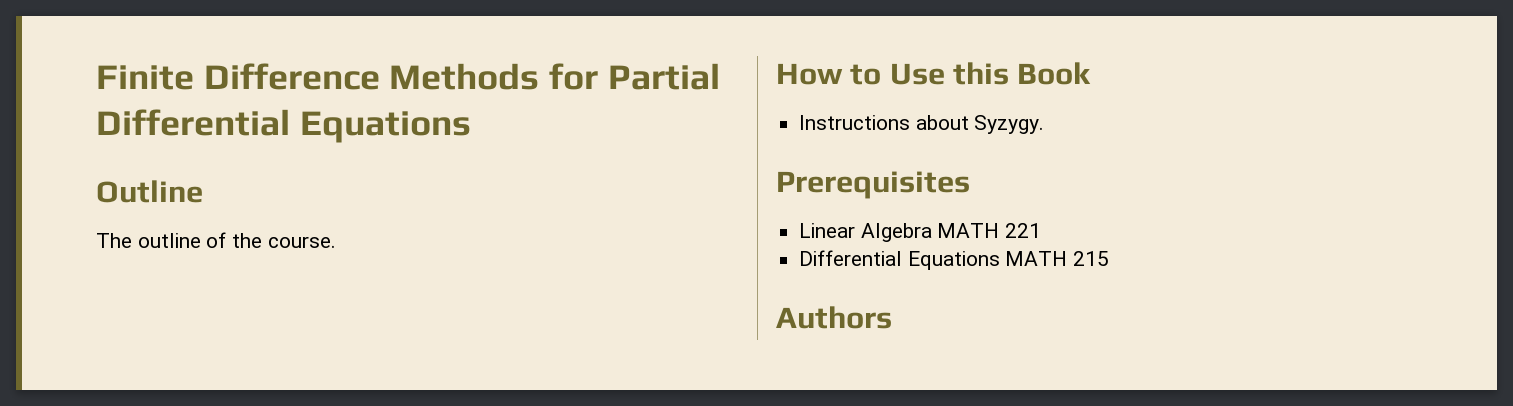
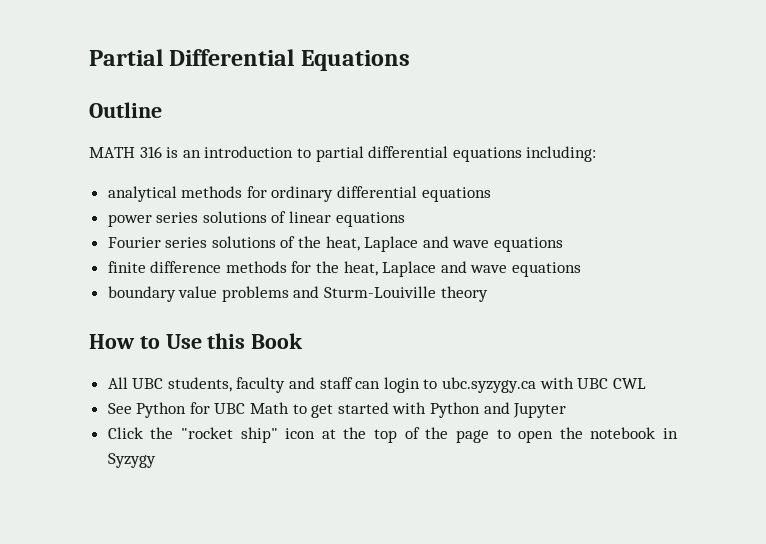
[96,63,599,90] Finite Difference Methods for -> (89, 57) none
[96,232,336,248] The outline of the course. -> [89,146,597,162] [107,186,491,202] [107,211,405,227] [107,236,564,252] [107,261,582,277] [107,286,488,302] MATH 316 is an introduction to partial differential equations including: // analytical methods for ordinary differential equations // power series solutions of linear equations // Fourier series solutions of the heat, Laplace and wave equations // finite difference methods for the heat, Laplace and wave equations // boundary value problems and Sturm-Louiville theory
[799,115,1045,134] [776,171,970,199] [799,223,1042,242] [799,250,1110,270] [776,306,892,329] Instructions about Syzygy. // Prerequisites // Linear Algebra MATH 221 // Differential Equations MATH 215 // Authors -> [107,377,646,393] [107,402,567,418] [107,427,679,443] [107,453,156,468] All UBC students, faculty and staff can login to ubc.syzygy.ca with UBC CWL // See Python for UBC Math to get started with Python and Jupyter // Click the "rocket ship" icon at the top of the page to open the notebook in Syzygy

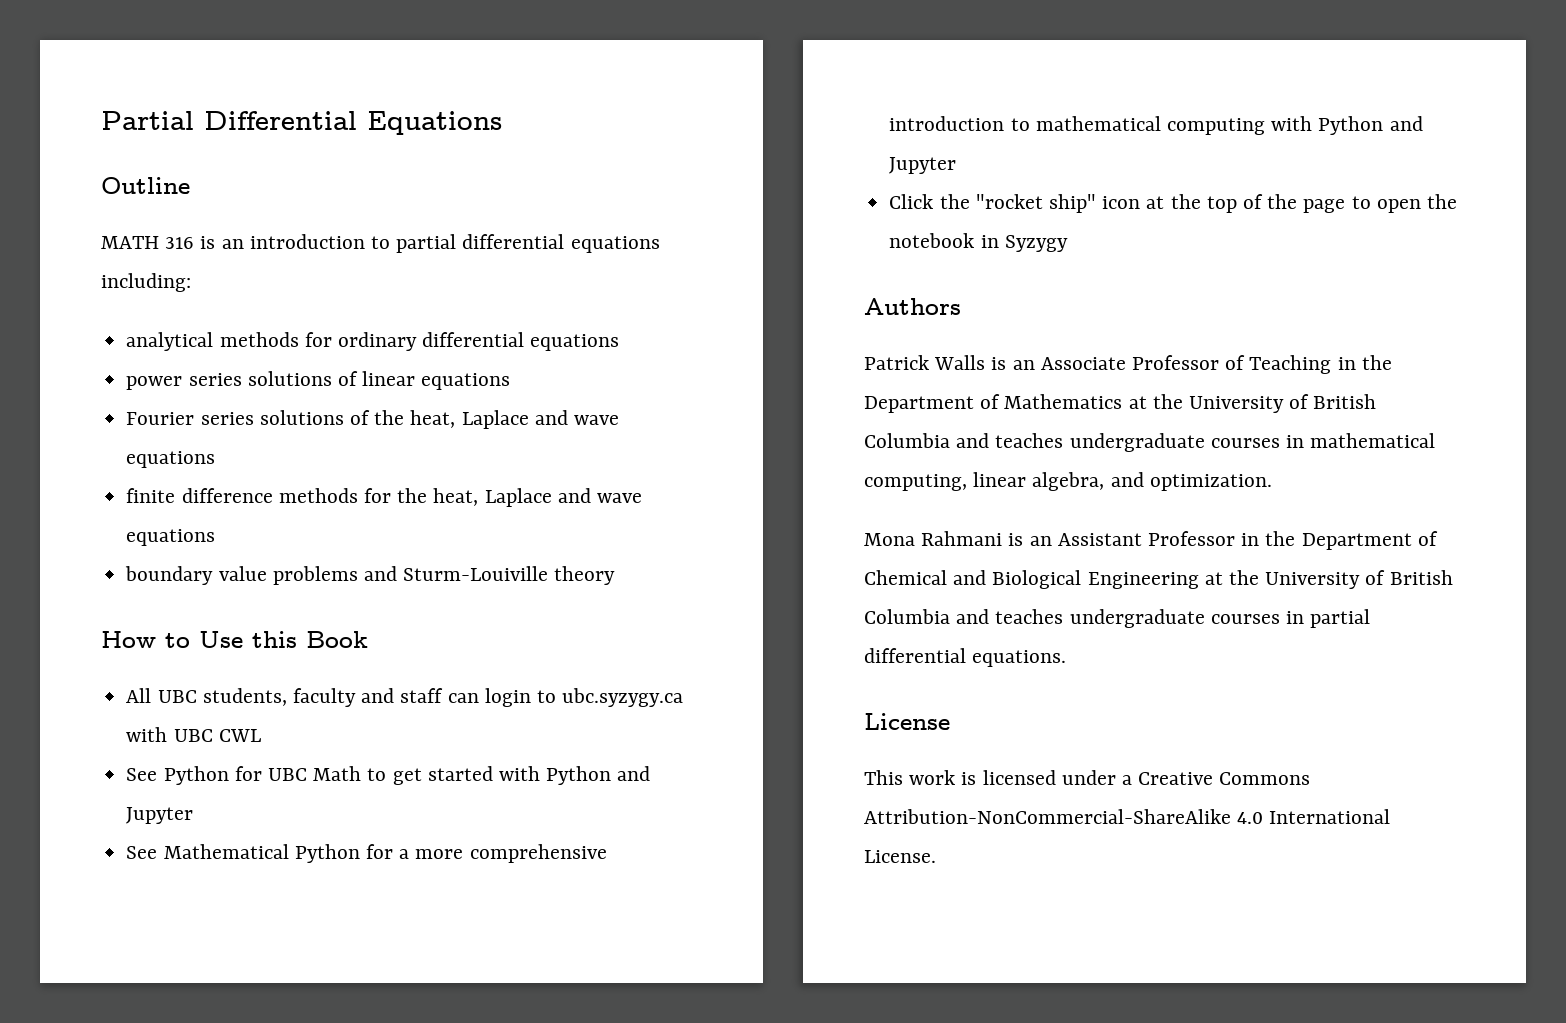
(567, 410) none -> [126,844,607,863] [889,116,1423,135] [889,157,957,174] // See Mathematical Python for a more comprehensive introduction to mathematical computing with Python and Jupyter
(156, 460) none -> [864,298,961,315] [864,355,1392,374] [864,394,1377,413] [864,433,1436,452] [864,472,1272,491] [864,531,1438,550] [864,570,1453,589] [864,609,1371,628] [864,648,1067,667] [864,713,950,730] [864,770,1311,785] [864,809,1391,824] [864,850,936,863] // Authors // Patrick Walls is an Associate Professor of Teaching in the Department of Mathematics at the University of British Columbia and teaches undergraduate courses in mathematical computing, linear algebra, and optimization. // Mona Rahmani is an Assistant Professor in the Department of Chemical and Biological Engineering at the University of British Columbia and teaches undergraduate courses in partial differential equations. // License // This work is licensed under a Creative Commons Attribution-NonCommercial-ShareAlike 4.0 International License.

